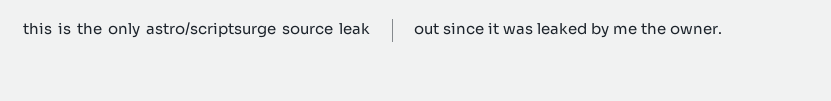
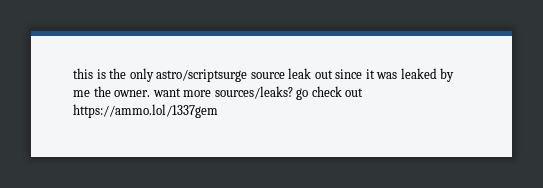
(723, 30) none -> [152,86,364,100] [73,104,218,118] want more sources/leaks? go check out https://ammo.lol/1337gem

